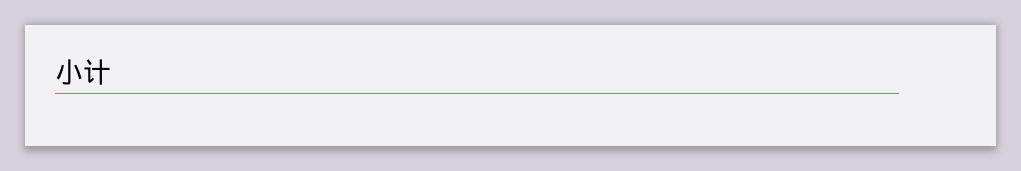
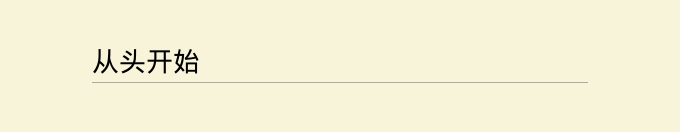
[55,59,111,85] 小计 -> [92,49,200,74] 从头开始

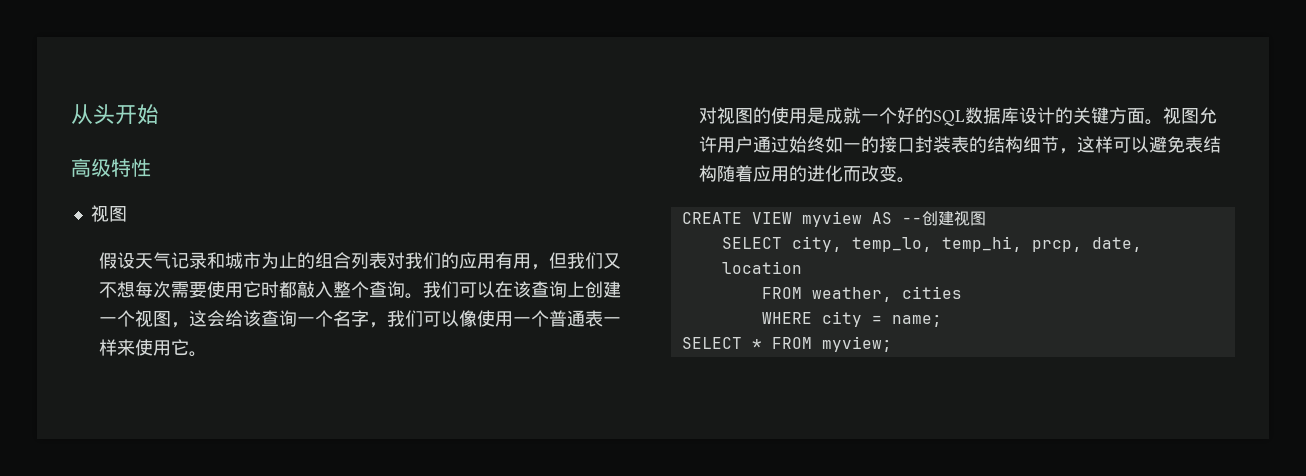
(200, 61) none -> [71,158,151,177] [90,205,127,222] [99,252,622,270] [99,281,622,299] [99,310,622,328] [99,339,208,357] [699,107,1218,126] [699,136,1222,154] [699,165,916,183] [681,210,986,227] [721,236,1142,252] [721,261,802,274] [761,286,962,302] [761,311,942,327] [681,336,892,352] // 高级特性 // 视图 // 假设天气记录和城市为止的组合列表对我们的应用有用，但我们又不想每次需要使用它时都敲入整个查询。我们可以在该查询上创建一个视图，这会给该查询一个名字，我们可以像使用一个普通表一样来使用它。 // 对视图的使用是成就一个好的SQL数据库设计的关键方面。视图允许用户通过始终如一的接口封装表的结构细节，这样可以避免表结构随着应用的进化而改变。 // CREATE VIEW myview AS --创建视图 // SELECT city, temp_lo, temp_hi, prcp, date, location // FROM weather, cities // WHERE city = name; // SELECT * FROM myview;

